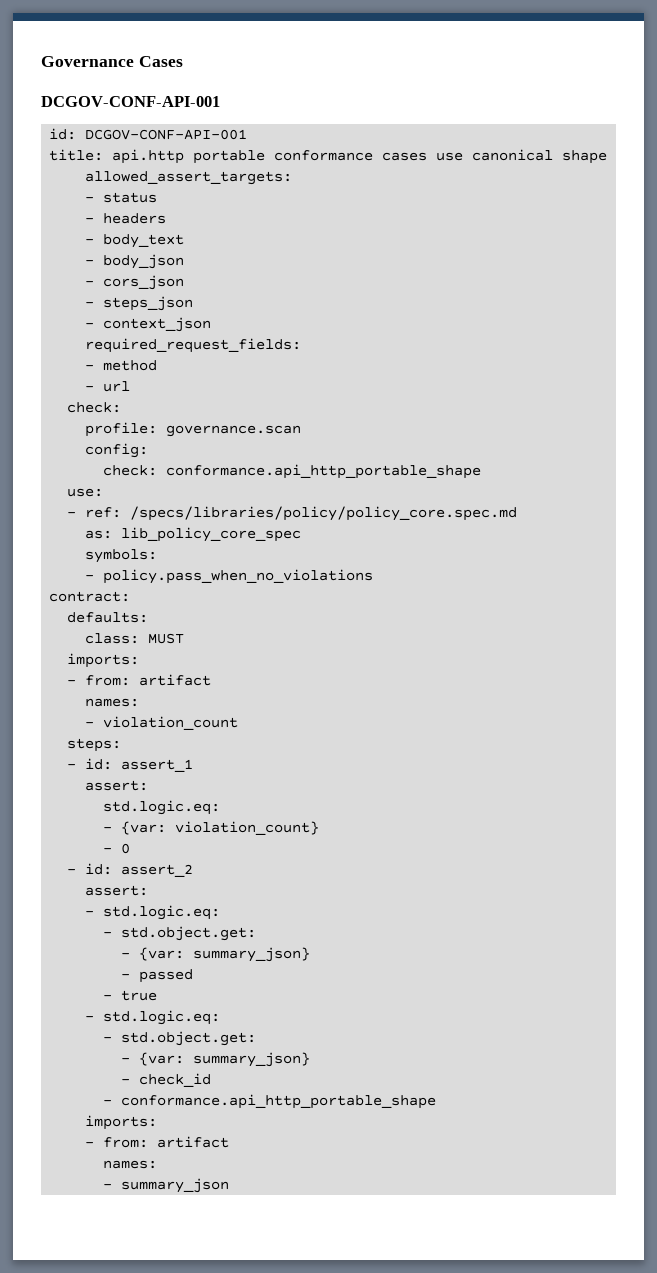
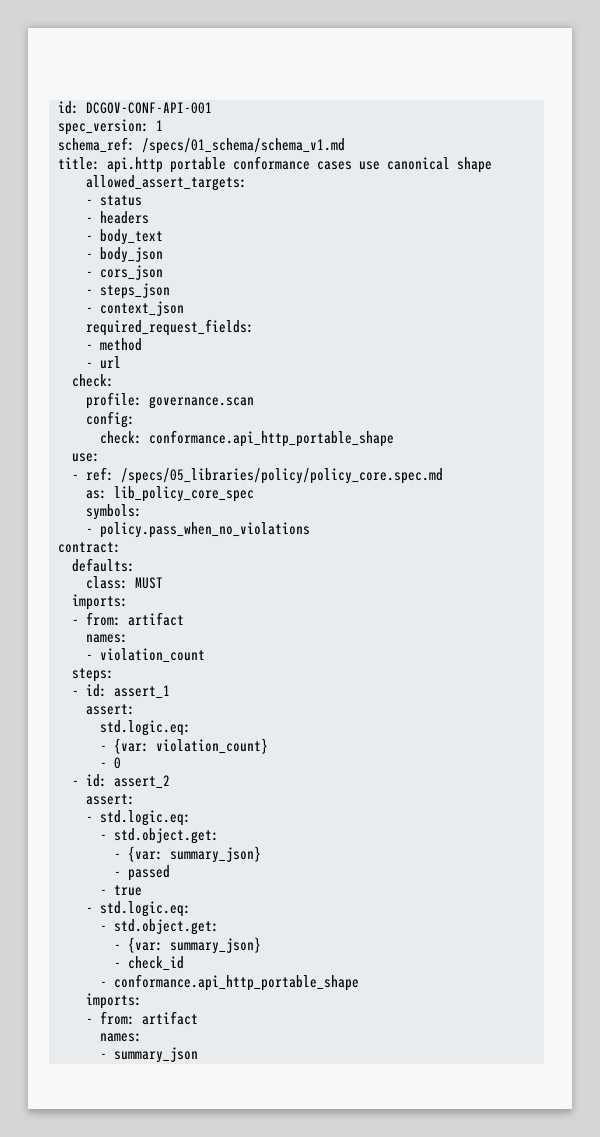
[41,56,183,67] [41,96,220,107] [49,128,248,140] Governance Cases // DCGOV-CONF-API-001 // id: DCGOV-CONF-API-001 -> [57,101,212,114] [57,119,163,135] [57,137,345,154] id: DCGOV-CONF-API-001 // spec_version: 1 // schema_ref: /specs/01_schema/schema_v1.md
[130,506,518,521] /specs/libraries/policy/policy_core.spec.md -> [120,468,443,484] /specs/05_libraries/policy/policy_core.spec.md

